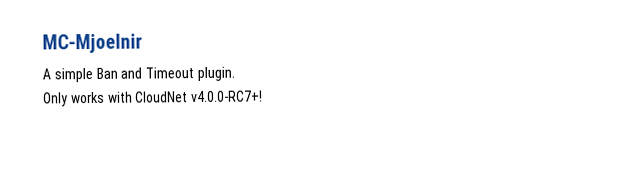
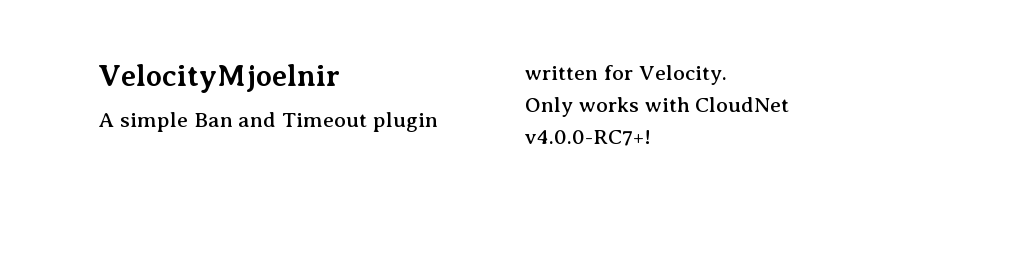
[42,33,143,54] MC-Mjoelnir -> [98,64,340,93] VelocityMjoelnir
[196,66,235,82] plugin. -> [373,112,439,132] [525,65,727,85] plugin written for Velocity.

